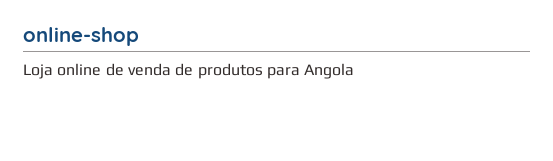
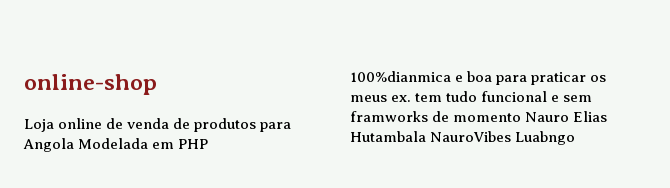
(355, 71) none -> [78,138,209,149] [350,71,607,85] [350,91,593,102] [350,111,608,122] [350,131,576,145] Modelada em PHP 100%dianmica e boa para praticar os meus ex. tem tudo funcional e sem framworks de momento Nauro Elias Hutambala NauroVibes Luabngo

